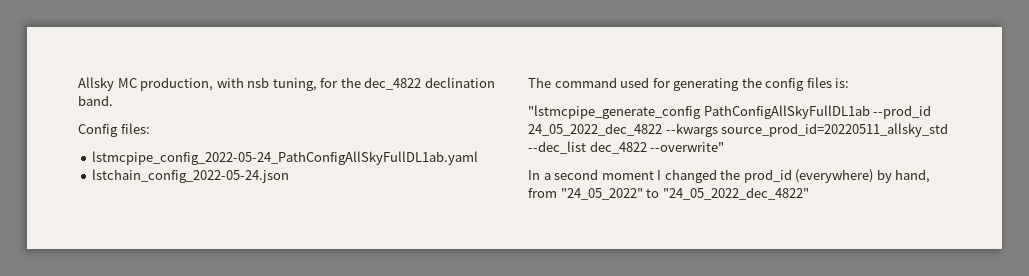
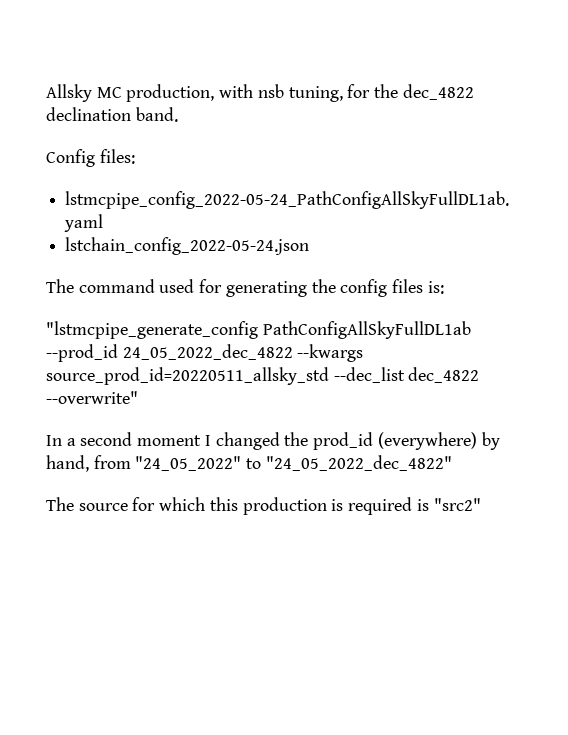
(809, 193) none -> [46,497,481,515] // The source for which this production is required is "src2"

